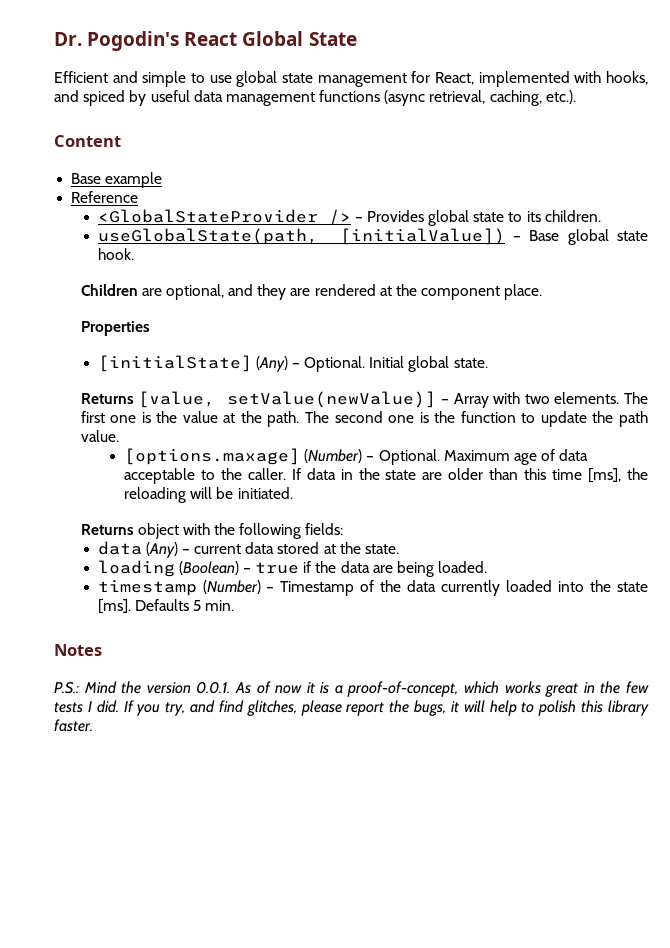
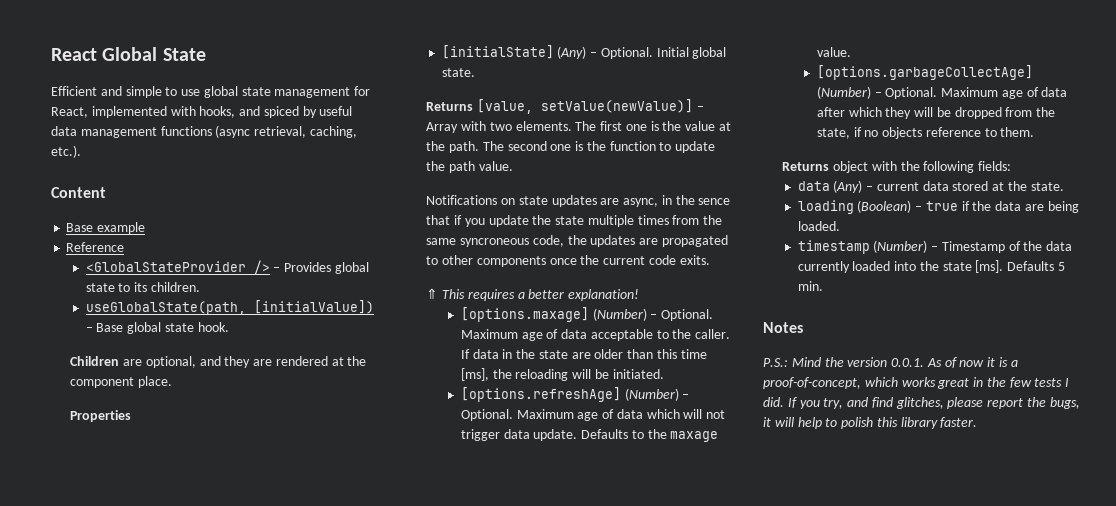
[54,31,180,51] Dr. Pogodin's -> (51, 54) none
(119, 436) none -> [426,195,731,207] [426,215,723,227] [426,235,728,247] [426,255,710,267] [426,288,640,301] // Notifications on state updates are async, in the sence that if you update the state multiple times from the same syncroneous code, the updates are propagated to other components once the current code exits. // ⇑ This requires a better explanation!
(293, 493) none -> [460,387,690,402] [460,409,726,421] [460,429,719,442] [816,47,851,57] [816,65,1033,80] [816,86,1068,99] [816,107,1056,119] [816,127,1035,139] // [options.refreshAge] (Number) – Optional. Maximum age of data which will not trigger data update. Defaults to the maxage value. // [options.garbageCollectAge] (Number) – Optional. Maximum age of data after which they will be dropped from the state, if no objects reference to them.

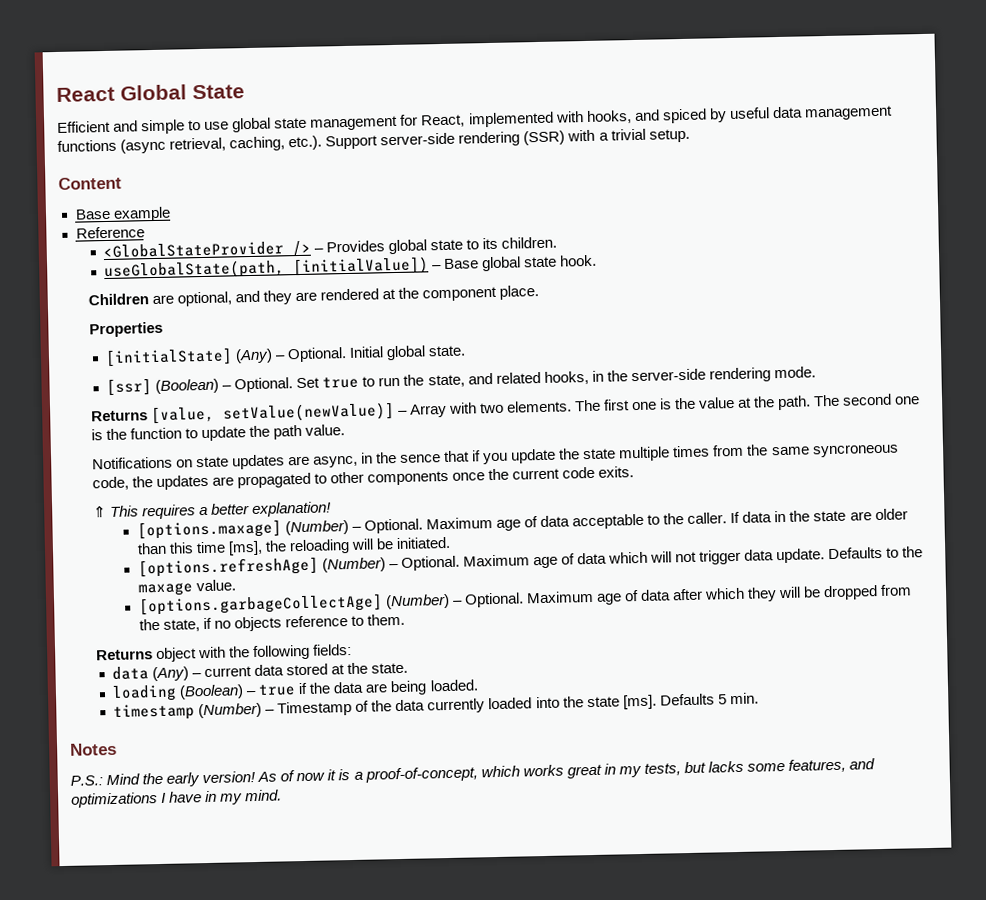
(81, 151) none -> [325,128,690,150] Support server-side rendering (SSR) with a trivial setup.
(475, 72) none -> [106,366,816,397] // [ssr] (Boolean) – Optional. Set true to run the state, and related hooks, in the server-side rendering mode.
[847,357,925,367] version 0.0.1. -> [166,770,257,787] early version!
[986,377,1070,388] [763,397,1080,409] [763,417,978,429] the few tests I did. If you try, and find glitches, please report the bugs, it will help to polish this library faster. -> [618,758,876,778] [71,789,283,808] my tests, but lacks some features, and optimizations I have in my mind.

